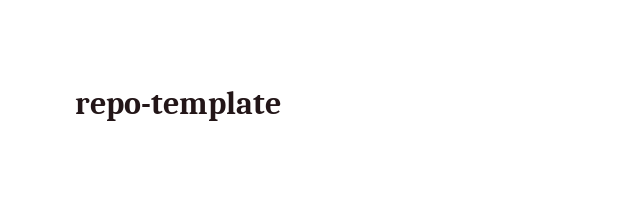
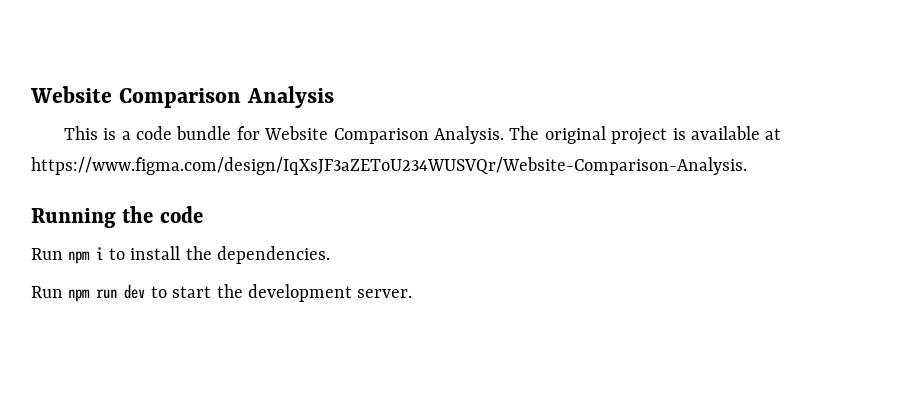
[75,91,281,121] repo-template -> [30,86,334,108] [63,126,782,145] [31,157,747,175] [31,206,203,228] [31,246,330,264] [31,284,413,302] Website Comparison Analysis // This is a code bundle for Website Comparison Analysis. The original project is available at https://www.figma.com/design/IqXsJF3aZEToU234WUSVQr/Website-Comparison-Analysis. // Running the code // Run npm i to install the dependencies. // Run npm run dev to start the development server.

